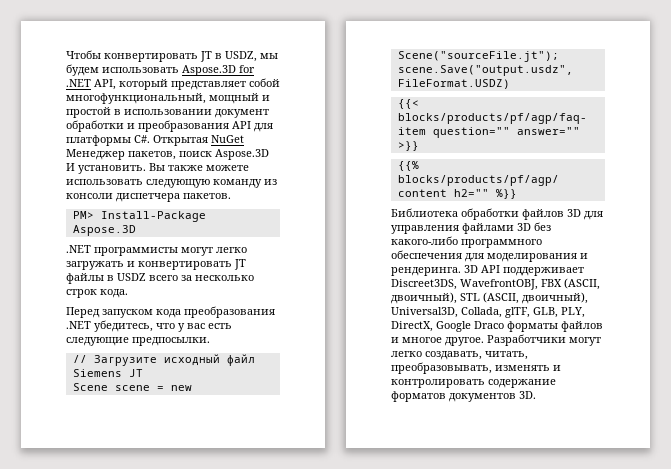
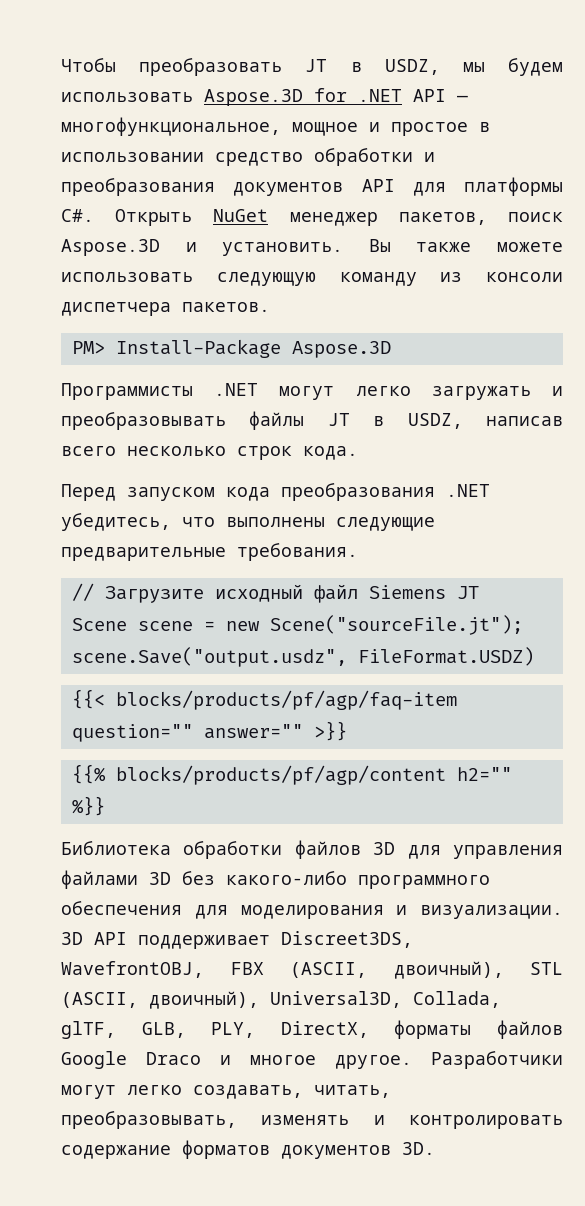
[104,53,198,62] конвертировать -> [139,58,283,76] преобразовать
[94,78,280,90] [66,93,270,104] [66,107,111,118] API, который представляет собой многофункциональный, мощный и простой -> [413,89,468,102] [61,117,468,136] API — многофункциональное, мощное и простое
[215,109,269,118] документ -> [215,152,303,166] средство
(229, 126) none -> [233,182,344,196] документов
[153,135,244,146] [66,149,125,160] Открытая NuGet Менеджер -> [115,209,378,226] Открыть NuGet менеджер
[66,163,75,171] И -> [185,242,197,252] и
[66,245,178,256] .NET программисты -> [61,383,259,400] Программисты .NET
[138,259,246,270] [66,273,192,284] конвертировать JT файлы в USDZ всего за -> [61,411,563,430] [61,446,116,456] преобразовывать файлы JT в USDZ, написав всего
[178,323,232,332] [66,337,210,346] у вас есть следующие предпосылки. -> [226,517,435,531] [61,543,358,561] выполнены следующие предварительные требования.
[391,267,461,276] рендеринга. -> [420,905,563,919] визуализации.
[436,321,603,332] Google Draco форматы файлов -> [394,1020,563,1039] [61,1051,201,1069] форматы файлов Google Draco

